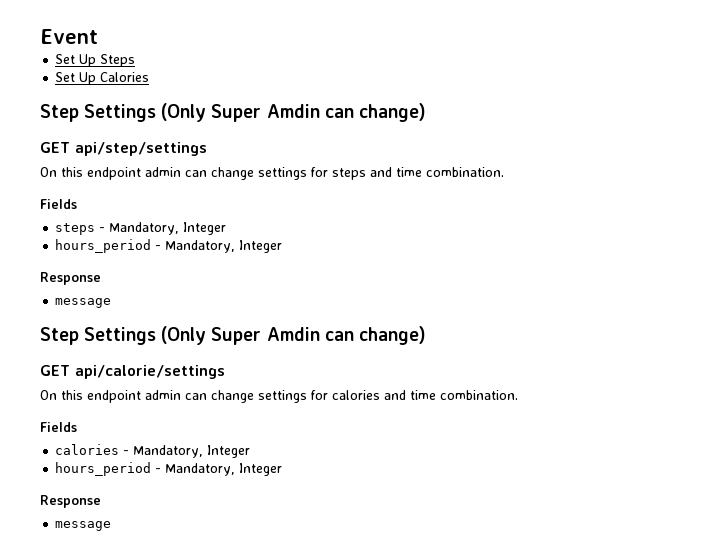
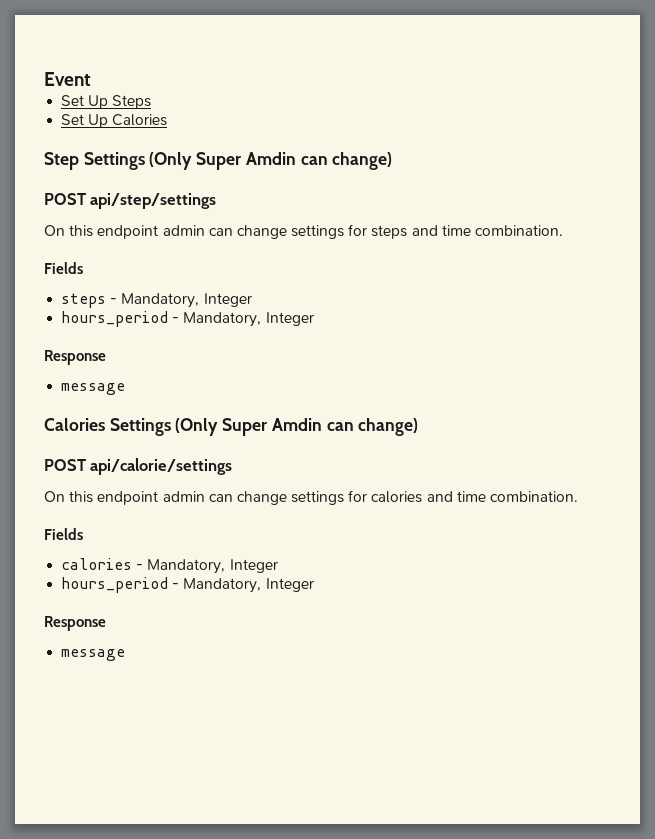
[40,142,70,153] GET -> [44,193,86,205] POST
[40,326,426,345] [40,365,70,376] Step Settings (Only Super Amdin can change) // GET -> [44,418,419,436] [44,459,86,471] Calories Settings (Only Super Amdin can change) // POST

